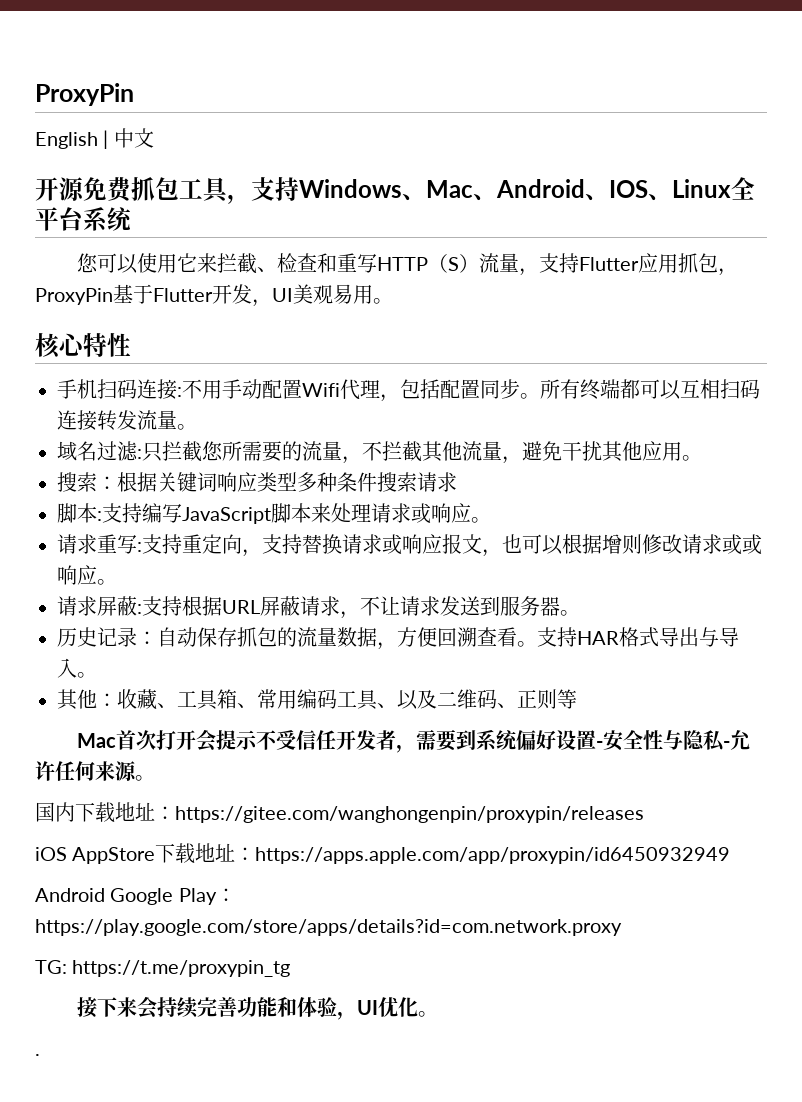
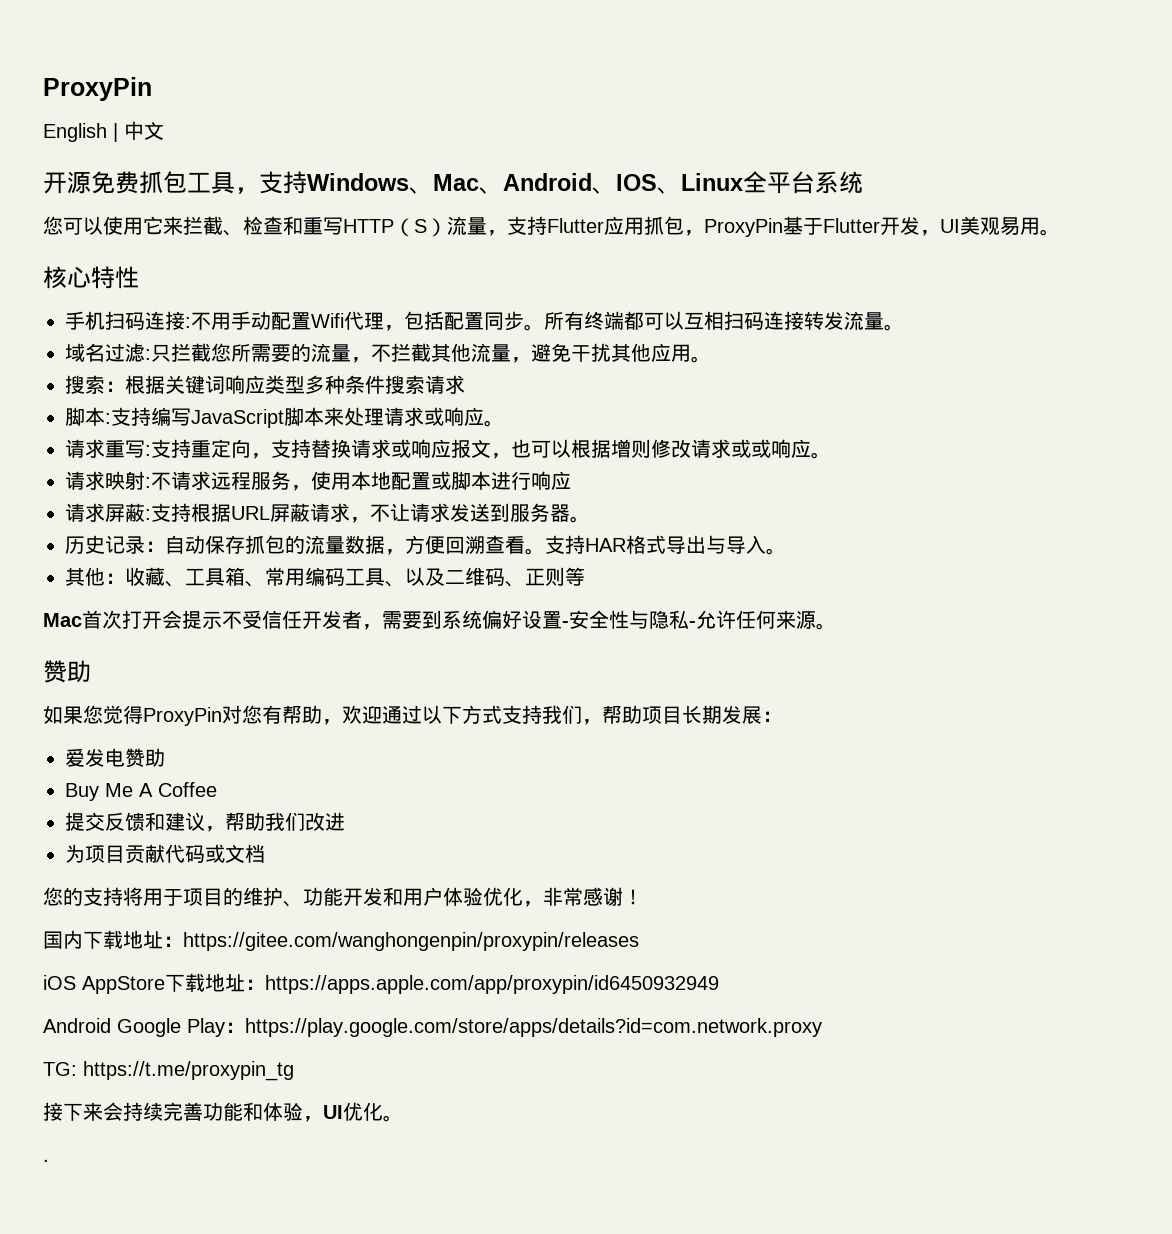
(117, 582) none -> [65,471,571,491] // 请求映射:不请求远程服务，使用本地配置或脚本进行响应
(155, 778) none -> [43,660,91,683] [43,705,782,726] [65,748,165,768] [65,782,217,801] [65,812,345,832] [65,844,265,864] [43,887,643,907] // 赞助 // 如果您觉得ProxyPin对您有帮助，欢迎通过以下方式支持我们，帮助项目长期发展： // 爱发电赞助 // Buy Me A Coffee // 提交反馈和建议，帮助我们改进 // 为项目贡献代码或文档 // 您的支持将用于项目的维护、功能开发和用户体验优化，非常感谢！

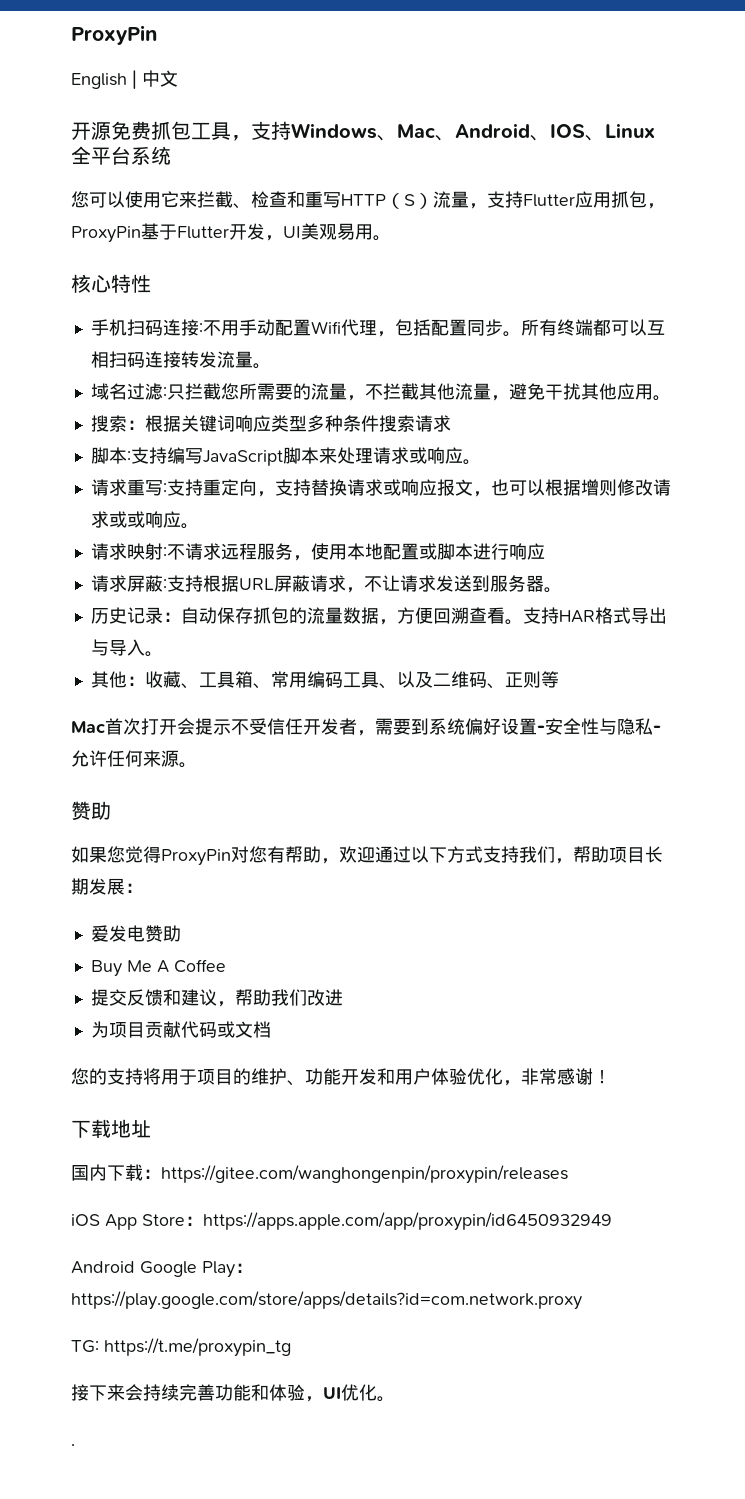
(643, 897) none -> [71,1119,151,1138] // 下载地址
[123,930,163,949] 地址 -> (143, 1172) none
[82,973,245,994] AppStore下载地址 -> [105,1214,185,1230] App Store

